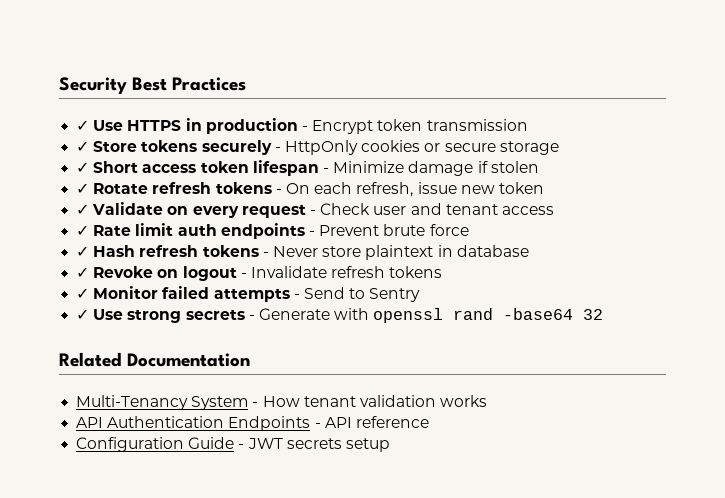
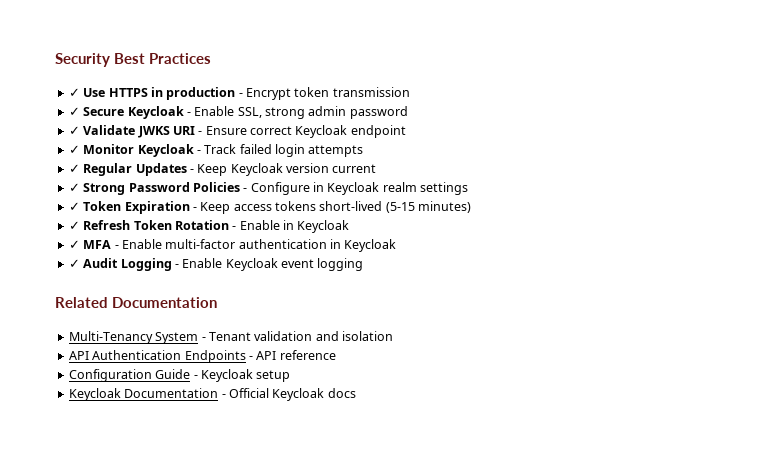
[93,140,559,155] [76,160,539,176] [76,182,544,197] [76,202,554,218] [76,223,469,239] [76,245,529,260] [76,266,443,281] [76,286,421,302] [76,308,604,323] Store tokens securely - HttpOnly cookies or secure storage // ✓ Short access token lifespan - Minimize damage if stolen // ✓ Rotate refresh tokens - On each refresh, issue new token // ✓ Validate on every request - Check user and tenant access // ✓ Rate limit auth endpoints - Prevent brute force // ✓ Hash refresh tokens - Never store plaintext in database // ✓ Revoke on logout - Invalidate refresh tokens // ✓ Monitor failed attempts - Send to Sentry // ✓ Use strong secrets - Generate with openssl rand -base64 32 -> [83,106,408,119] [68,125,406,138] [68,144,364,157] [68,163,377,176] [68,182,469,195] [68,201,472,214] [68,220,350,233] [68,239,397,252] [68,258,364,271] Secure Keycloak - Enable SSL, strong admin password // ✓ Validate JWKS URI - Ensure correct Keycloak endpoint // ✓ Monitor Keycloak - Track failed login attempts // ✓ Regular Updates - Keep Keycloak version current // ✓ Strong Password Policies - Configure in Keycloak realm settings // ✓ Token Expiration - Keep access tokens short-lived (5-15 minutes) // ✓ Refresh Token Rotation - Enable in Keycloak // ✓ MFA - Enable multi-factor authentication in Keycloak // ✓ Audit Logging - Enable Keycloak event logging
[262,395,488,407] How tenant validation works -> [208,331,393,341] Tenant validation and isolation
[247,438,342,449] JWT secrets -> [200,369,253,382] Keycloak
(390, 445) none -> [68,388,356,401] // Keycloak Documentation - Official Keycloak docs

